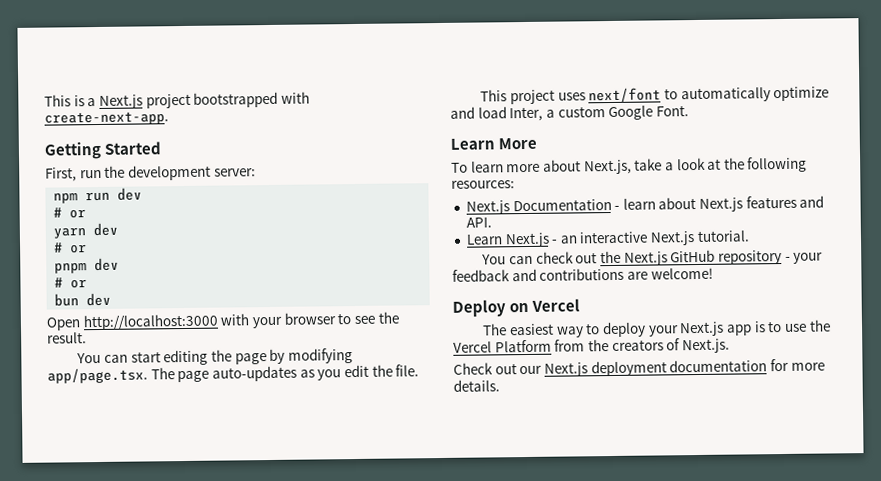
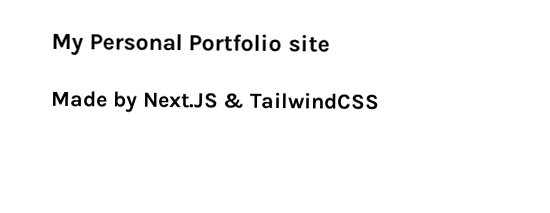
[44,91,310,109] [44,111,169,126] [44,141,162,160] [45,164,256,182] [53,187,143,204] [53,207,87,219] [53,222,119,239] [53,242,88,254] [54,257,120,274] [54,277,88,289] [54,292,112,307] [46,311,399,331] [47,332,87,344] [76,348,353,366] [47,364,420,384] [480,86,830,105] [450,105,689,122] [450,137,538,150] [451,156,808,175] [451,180,515,189] [465,195,825,215] [465,217,492,228] [465,230,750,248] [481,249,824,266] [452,267,713,282] [452,298,581,317] [482,319,831,338] [453,338,730,354] [453,358,825,377] [453,379,500,392] This is a Next.js project bootstrapped with create-next-app. // Getting Started // First, run the development server: // npm run dev // # or // yarn dev // # or // pnpm dev // # or // bun dev // Open http://localhost:3000 with your browser to see the result. // You can start editing the page by modifying app/page.tsx. The page auto-updates as you edit the file. // This project uses next/font to automatically optimize and load Inter, a custom Google Font. // Learn More // To learn more about Next.js, take a look at the following resources: // Next.js Documentation - learn about Next.js features and API. // Learn Next.js - an interactive Next.js tutorial. // You can check out the Next.js GitHub repository - your feedback and contributions are welcome! // Deploy on Vercel // The easiest way to deploy your Next.js app is to use the Vercel Platform from the creators of Next.js. // Check out our Next.js deployment documentation for more details. -> [51,33,330,56] [50,90,381,113] My Personal Portfolio site // Made by Next.JS & TailwindCSS

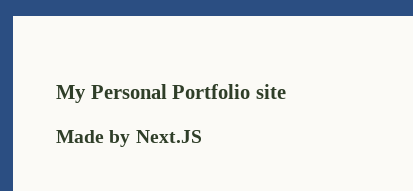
[222,91,381,111] & TailwindCSS -> (202, 136) none

